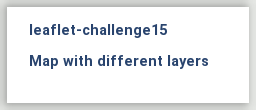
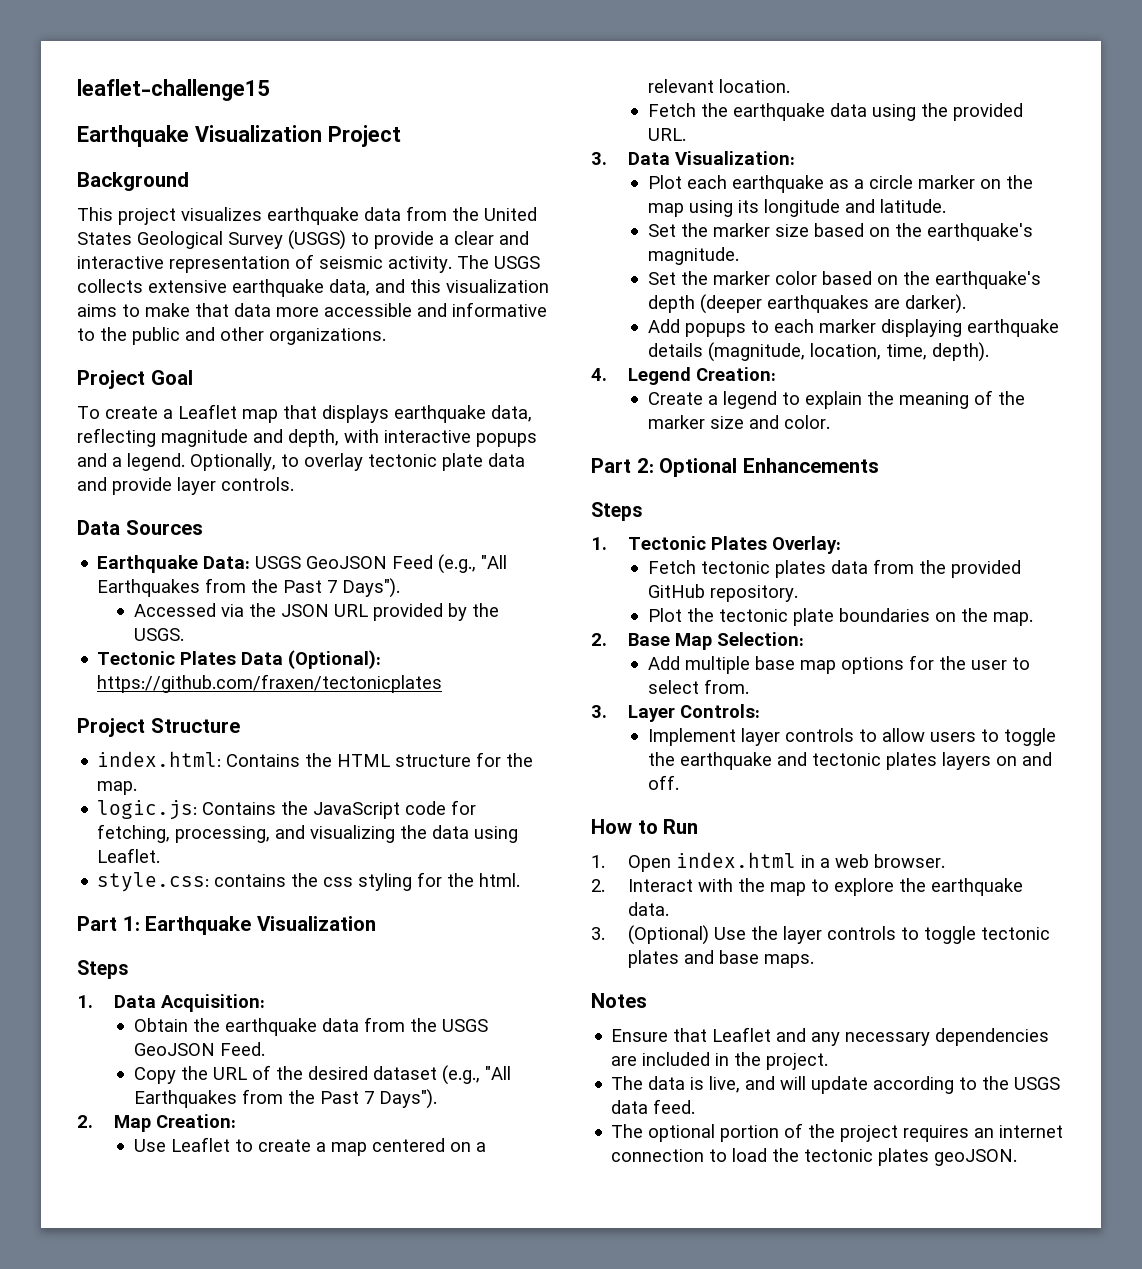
[29,55,209,69] Map with different layers -> [77,125,401,147] [77,172,189,191] [77,206,537,225] [77,230,529,250] [77,254,540,273] [77,279,549,297] [77,302,547,317] [77,327,386,345] [77,370,193,389] [77,404,532,423] [77,428,537,447] [77,453,525,471] [77,477,294,495] [77,520,203,535] [97,554,508,574] [97,578,401,598] [133,603,499,621] [133,628,184,641] [97,650,382,669] [97,674,443,693] [77,718,240,737] [97,751,534,767] [97,781,138,795] [97,800,477,820] [97,824,519,843] [97,848,161,863] [97,872,521,892] [77,916,376,935] [77,960,128,979] [77,994,265,1012] [133,1017,488,1036] [133,1042,265,1056] [133,1065,511,1085] [133,1089,437,1109] [77,1114,236,1132] [133,1137,486,1156] [647,79,790,93] [647,103,1023,121] [647,128,686,141] [591,151,795,165] [647,175,1033,193] [647,199,946,217] [647,223,1033,241] [647,247,739,265] [647,271,1041,289] [647,294,966,314] [647,319,1059,337] [647,342,989,362] [591,367,776,385] [647,390,1025,409] [647,415,830,429] [591,458,879,477] [591,502,642,521] [591,536,841,554] [647,559,1021,578] [647,584,798,602] [647,608,1033,626] [591,632,804,650] [647,655,1030,674] [647,679,749,694] [591,704,760,722] [647,728,1056,746] [647,752,1052,770] [647,775,679,790] [591,819,699,834] [591,852,945,872] [591,878,1023,896] [627,902,669,916] [591,925,1050,945] [627,950,814,968] [591,993,647,1008] [611,1027,1050,1046] [611,1052,829,1070] [611,1076,1061,1094] [611,1099,696,1114] [611,1123,1064,1142] [611,1148,1018,1166] Earthquake Visualization Project // Background // This project visualizes earthquake data from the United States Geological Survey (USGS) to provide a clear and interactive representation of seismic activity. The USGS collects extensive earthquake data, and this visualization aims to make that data more accessible and informative to the public and other organizations. // Project Goal // To create a Leaflet map that displays earthquake data, reflecting magnitude and depth, with interactive popups and a legend. Optionally, to overlay tectonic plate data and provide layer controls. // Data Sources // Earthquake Data: USGS GeoJSON Feed (e.g., "All Earthquakes from the Past 7 Days"). // Accessed via the JSON URL provided by the USGS. // Tectonic Plates Data (Optional): https://github.com/fraxen/tectonicplates // Project Structure // index.html: Contains the HTML structure for the map. // logic.js: Contains the JavaScript code for fetching, processing, and visualizing the data using Leaflet. // style.css: contains the css styling for the html. // Part 1: Earthquake Visualization // Steps // 1. Data Acquisition: // Obtain the earthquake data from the USGS GeoJSON Feed. // Copy the URL of the desired dataset (e.g., "All Earthquakes from the Past 7 Days"). // 2. Map Creation: // Use Leaflet to create a map centered on a relevant location. // Fetch the earthquake data using the provided URL. // 3. Data Visualization: // Plot each earthquake as a circle marker on the map using its longitude and latitude. // Set the marker size based on the earthquake's magnitude. // Set the marker color based on the earthquake's depth (deeper earthquakes are darker). // Add popups to each marker displaying earthquake details (magnitude, location, time, depth). // 4. Legend Creation: // Create a legend to explain the meaning of the marker size and color. // Part 2: Optional Enhancements // Steps // 1. Tectonic Plates Overlay: // Fetch tectonic plates data from the provided GitHub repository. // Plot the tectonic plate boundaries on the map. // 2. Base Map Selection: // Add multiple base map options for the user to select from. // 3. Layer Controls: // Implement layer controls to allow users to toggle the earthquake and tectonic plates layers on and off. // How to Run // 1. Open index.html in a web browser. // 2. Interact with the map to explore the earthquake data. // 3. (Optional) Use the layer controls to toggle tectonic plates and base maps. // Notes // Ensure that Leaflet and any necessary dependencies are included in the project. // The data is live, and will update according to the USGS data feed. // The optional portion of the project requires an internet connection to load the tectonic plates geoJSON.

